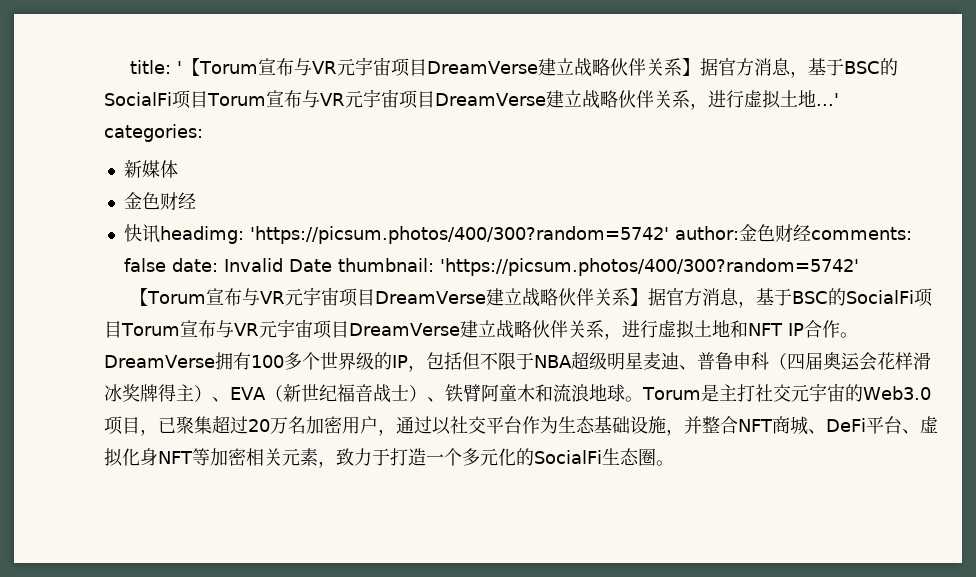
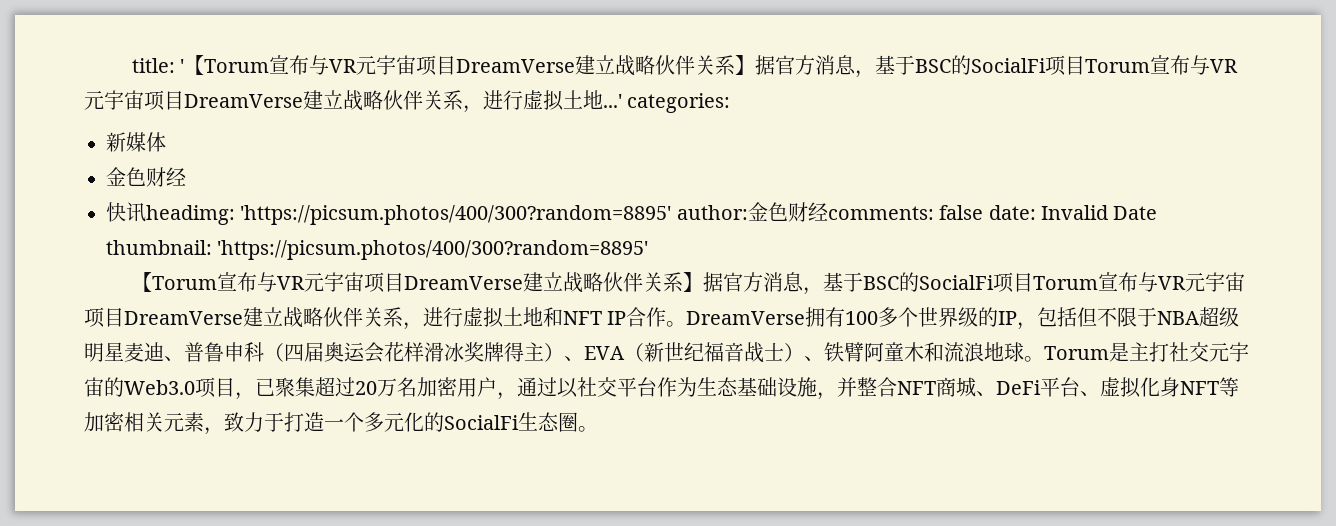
[249,226,669,244] 'https://picsum.photos/400/300?random=5742' -> [240,205,672,225] 'https://picsum.photos/400/300?random=8895'
[439,258,859,276] 'https://picsum.photos/400/300?random=5742' -> [217,240,649,260] 'https://picsum.photos/400/300?random=8895'

